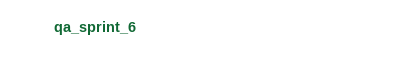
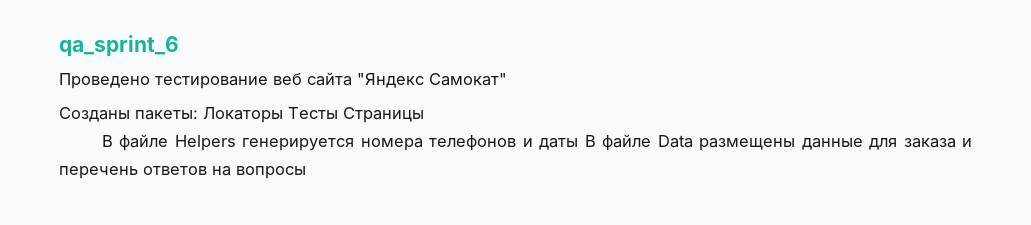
(136, 28) none -> [59,72,507,89] [59,107,424,123] [101,134,973,151] [59,166,306,179] // Проведено тестирование веб сайта "Яндекс Самокат" // Созданы пакеты: Локаторы Тесты Страницы // В файле Helpers генерируется номера телефонов и даты В файле Data размещены данные для заказа и перечень ответов на вопросы

